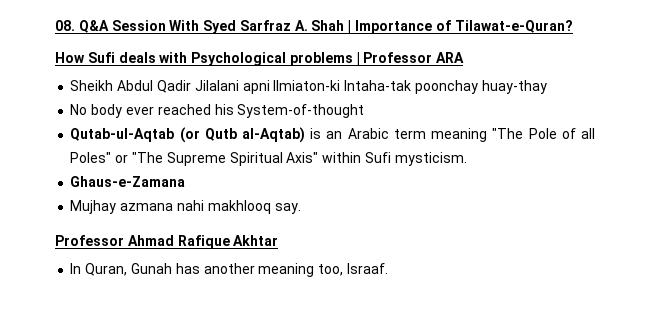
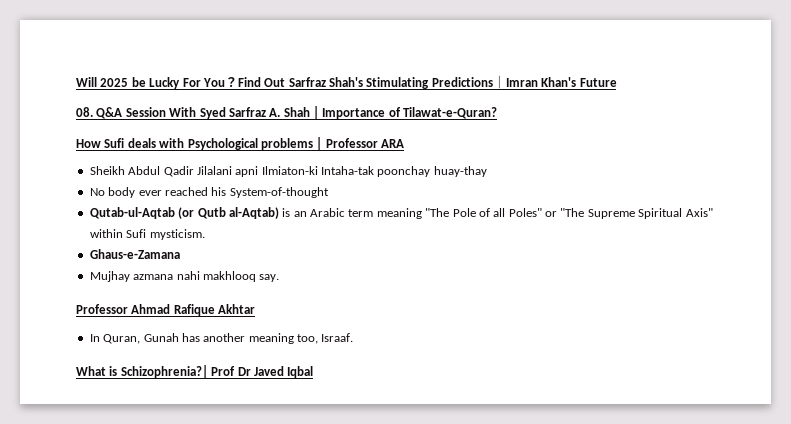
(55, 25) none -> [76,75,617,89] Will 2025 be Lucky For You？Find Out Sarfraz Shah's Stimulating Predictions｜Imran Khan's Future //
(388, 268) none -> [76,365,314,378] // What is Schizophrenia?| Prof Dr Javed Iqbal

